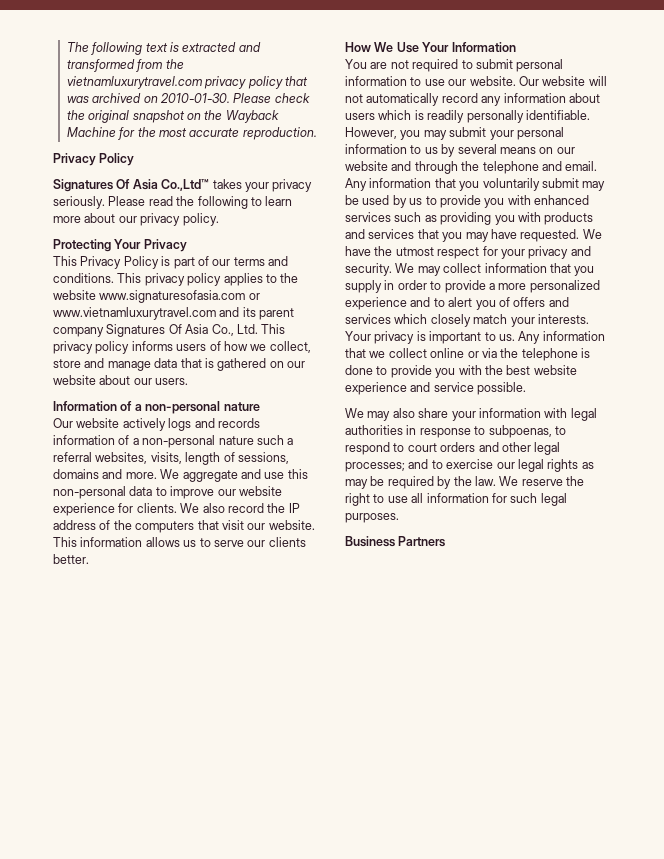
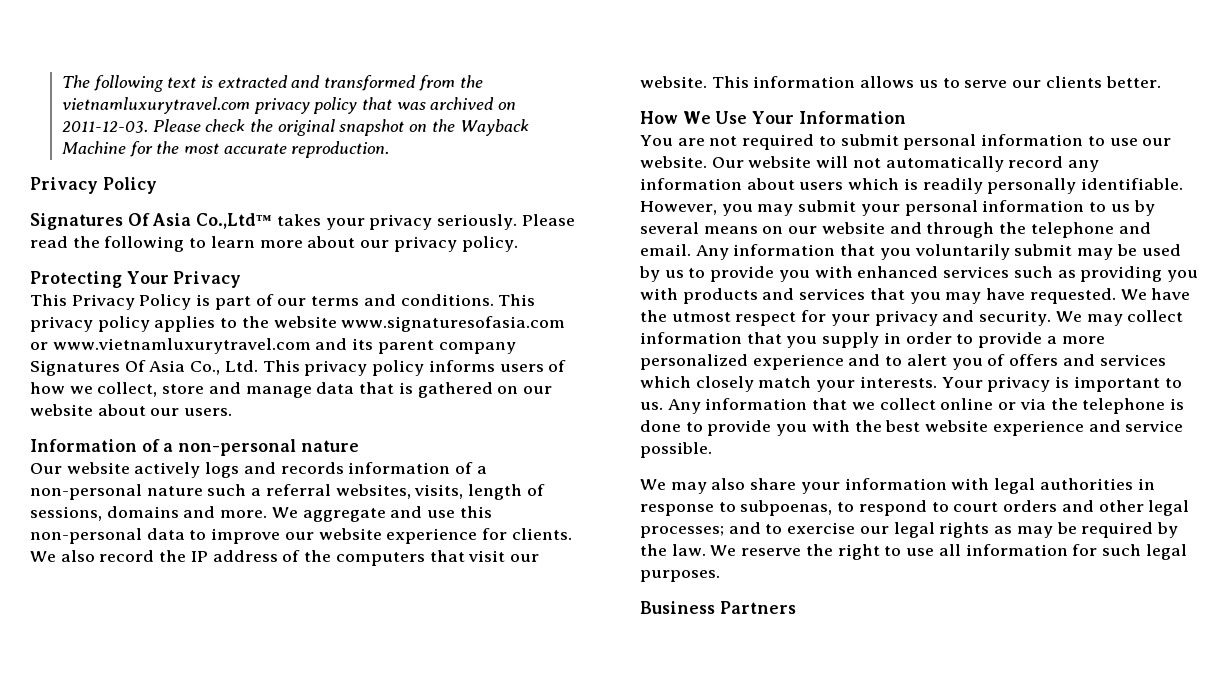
[159,93,230,103] 2010-01-30. -> [61,121,148,133] 2011-12-03.

